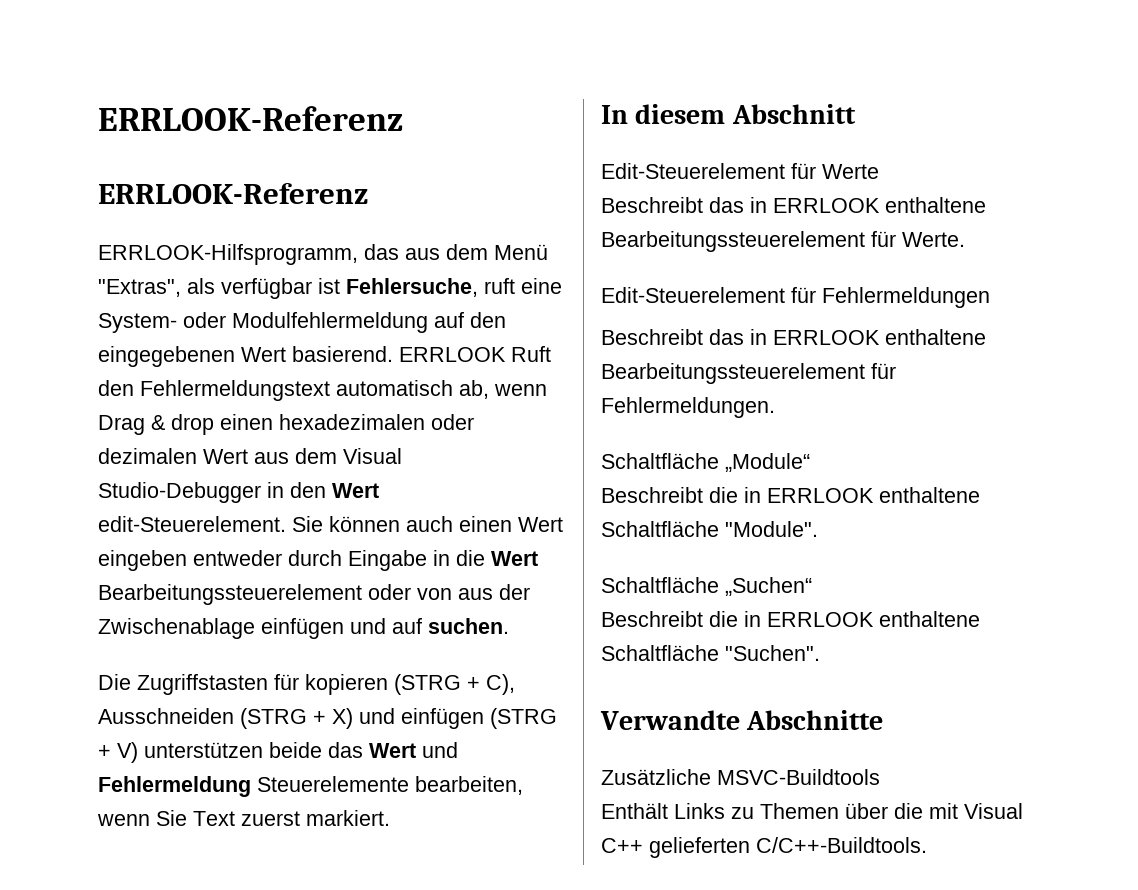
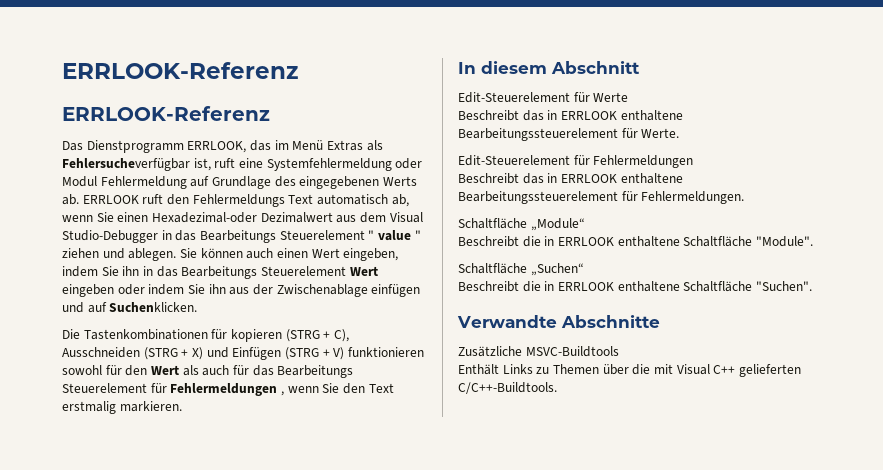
[98,244,548,265] [98,278,562,299] [98,312,506,333] [98,346,551,367] [98,380,547,401] [98,414,474,435] [98,448,248,464] ERRLOOK-Hilfsprogramm, das aus dem Menü "Extras", als verfügbar ist Fehlersuche, ruft eine System- oder Modulfehlermeldung auf den eingegebenen Wert basierend. ERRLOOK Ruft den Fehlermeldungstext automatisch ab, wenn Drag & drop einen hexadezimalen oder dezimalen Wert -> [62,140,383,153] [62,158,423,171] [62,176,417,189] [62,194,409,207] [62,212,333,223] Das Dienstprogramm ERRLOOK, das im Menü Extras als Fehlersucheverfügbar ist, ruft eine Systemfehlermeldung oder Modul Fehlermeldung auf Grundlage des eingegebenen Werts ab. ERRLOOK ruft den Fehlermeldungs Text automatisch ab, wenn Sie einen Hexadezimal-oder Dezimalwert
[290,482,379,498] [98,516,286,532] den Wert edit-Steuerelement. -> [175,230,421,243] [62,248,177,261] das Bearbeitungs Steuerelement " value " ziehen und ablegen.
[98,550,538,571] [98,584,452,605] eingeben entweder durch Eingabe in die Wert Bearbeitungssteuerelement oder von -> [343,248,399,261] [62,266,378,279] [62,284,226,297] eingeben, indem Sie ihn in das Bearbeitungs Steuerelement Wert eingeben oder indem Sie ihn
[428,618,509,634] suchen. -> [109,302,198,312] Suchenklicken.
[137,674,268,695] Zugriffstasten -> [83,329,208,340] Tastenkombinationen
[401,708,484,729] einfügen -> [232,347,282,360] Einfügen
[144,742,458,758] [98,776,523,797] [97,810,390,826] unterstützen beide das Wert und Fehlermeldung Steuerelemente bearbeiten, wenn Sie Text zuerst markiert. -> [347,347,424,357] [62,365,354,378] [62,383,394,396] [62,401,182,414] funktionieren sowohl für den Wert als auch für das Bearbeitungs Steuerelement für Fehlermeldungen , wenn Sie den Text erstmalig markieren.

